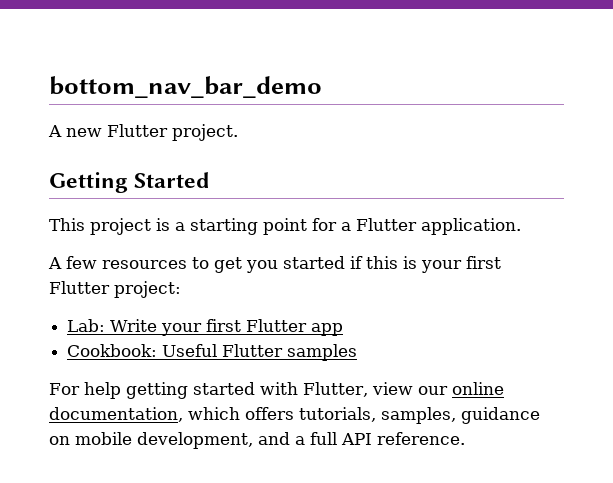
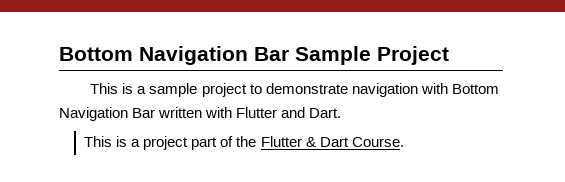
[49,76,322,98] [48,124,238,141] [49,172,211,193] [49,218,521,235] [48,256,501,273] [49,281,181,298] [67,319,344,336] [67,344,358,361] [49,382,504,399] [49,407,540,424] [49,432,465,449] bottom_nav_bar_demo // A new Flutter project. // Getting Started // This project is a starting point for a Flutter application. // A few resources to get you started if this is your first Flutter project: // Lab: Write your first Flutter app // Cookbook: Useful Flutter samples // For help getting started with Flutter, view our online documentation, which offers tutorials, samples, guidance on mobile development, and a full API reference. -> [59,46,449,65] [90,83,499,97] [59,107,342,121] [84,136,404,150] Bottom Navigation Bar Sample Project // This is a sample project to demonstrate navigation with Bottom Navigation Bar written with Flutter and Dart. // This is a project part of the Flutter & Dart Course.

